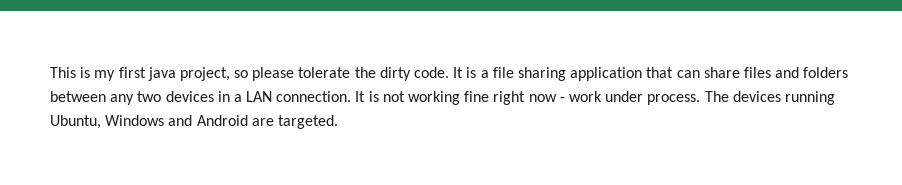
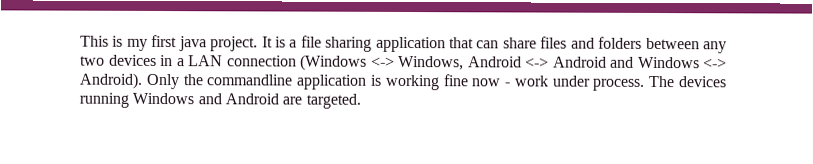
[179,67,450,81] project, so please tolerate the dirty code. -> [210,36,259,52] project.
[276,91,405,102] connection. It is not -> [226,54,727,71] [79,72,382,90] connection (Windows <-> Windows, Android <-> Android and Windows <-> Android). Only the commandline application is
[493,91,526,105] right -> (469, 80) none
[50,115,101,129] Ubuntu, -> (129, 100) none

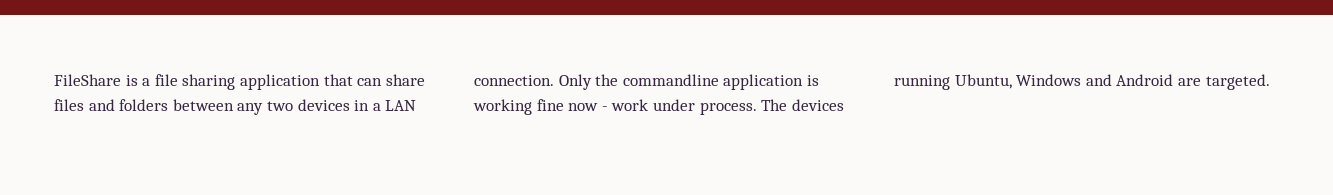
[80,34,273,52] This is my first java project. It -> [54,74,121,86] FileShare
[226,54,727,71] [79,72,143,89] connection (Windows <-> Windows, Android <-> Android and Windows <-> Android). -> [474,75,554,86] connection.
(129, 100) none -> [954,74,1012,89] Ubuntu,

